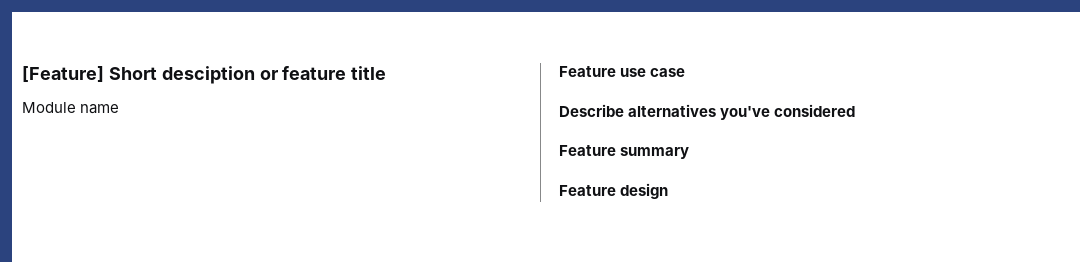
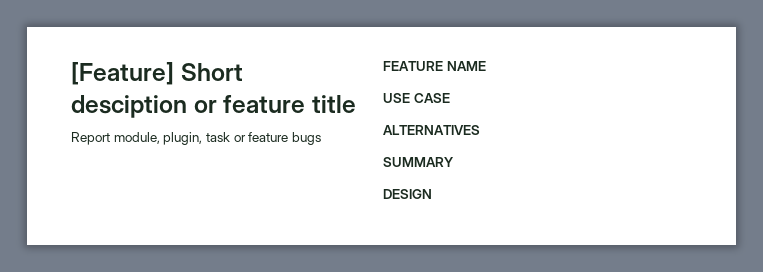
[22,102,120,114] [559,66,686,77] [559,104,856,120] [559,145,690,159] [559,183,669,199] Module name // Feature use case // Describe alternatives you've considered // Feature summary // Feature design -> [71,132,321,145] [383,61,486,71] [383,93,450,103] [383,125,480,135] [383,157,454,167] [383,189,432,199] Report module, plugin, task or feature bugs // FEATURE NAME // USE CASE // ALTERNATIVES // SUMMARY // DESIGN

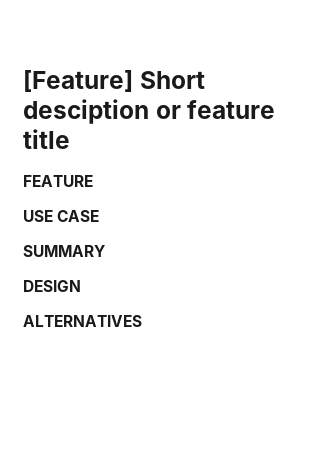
[71,132,321,145] // Report module, plugin, task or feature bugs -> (70, 139) none
[446,61,486,71] NAME -> (93, 181) none
[383,125,480,135] // ALTERNATIVES -> (100, 216) none
(432, 194) none -> [23,315,142,327] // ALTERNATIVES

